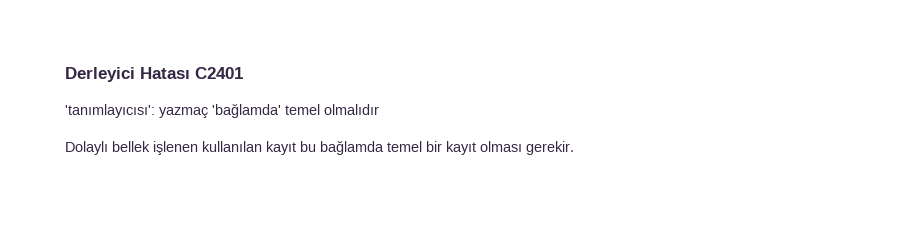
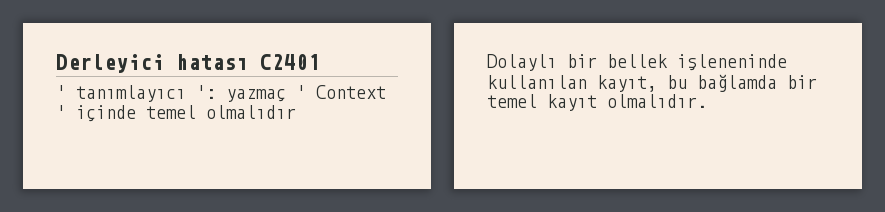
[140,67,190,79] Hatası -> [176,54,248,70] hatası
[65,103,379,118] [65,140,574,155] 'tanımlayıcısı': yazmaç 'bağlamda' temel olmalıdır // Dolaylı bellek işlenen kullanılan kayıt bu bağlamda temel bir kayıt olması gerekir. -> [56,85,386,102] [56,105,296,122] [487,54,787,71] [487,74,817,92] [487,94,707,111] ' tanımlayıcı ': yazmaç ' Context ' içinde temel olmalıdır // Dolaylı bir bellek işleneninde kullanılan kayıt, bu bağlamda bir temel kayıt olmalıdır.

